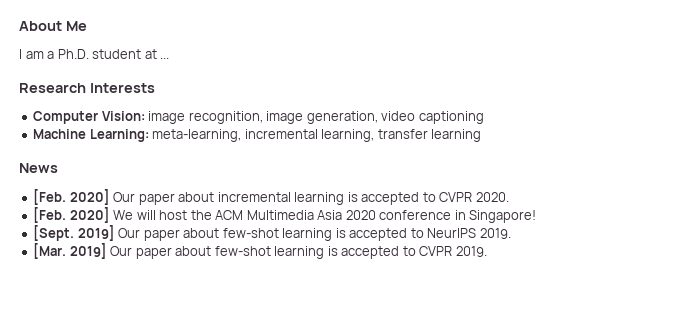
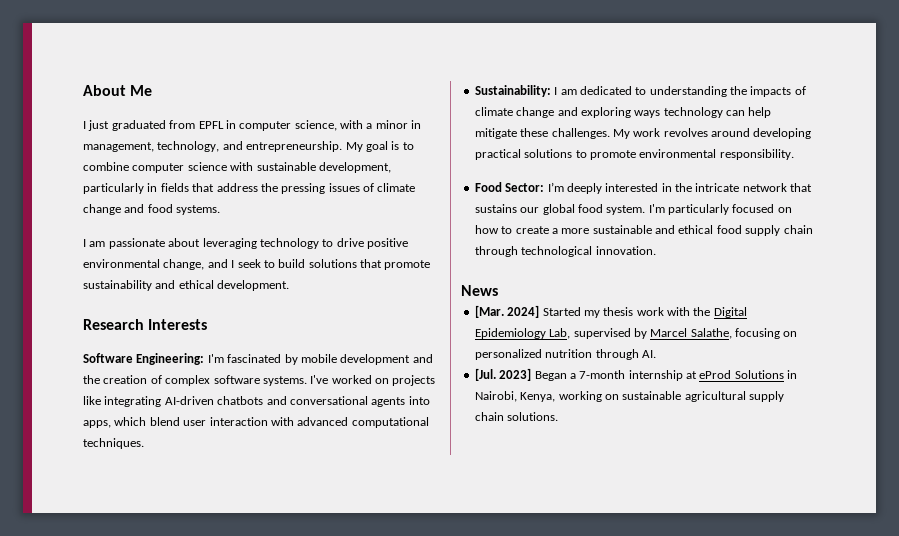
[25,49,170,59] [19,83,155,93] [33,111,484,124] [33,129,482,142] [19,163,58,173] [33,189,509,205] [33,207,537,223] [33,225,511,241] [33,243,487,259] am a Ph.D. student at ... // Research Interests // Computer Vision: image recognition, image generation, video captioning // Machine Learning: meta-learning, incremental learning, transfer learning // News // [Feb. 2020] Our paper about incremental learning is accepted to CVPR 2020. // [Feb. 2020] We will host the ACM Multimedia Asia 2020 conference in Singapore! // [Sept. 2019] Our paper about few-shot learning is accepted to NeurIPS 2019. // [Mar. 2019] Our paper about few-shot learning is accepted to CVPR 2019. -> [88,120,422,131] [83,141,414,152] [83,162,391,173] [83,183,416,194] [83,204,221,215] [83,238,408,249] [83,259,431,270] [83,280,290,291] [83,319,208,330] [83,353,433,365] [83,375,436,386] [83,396,430,407] [83,417,429,428] [83,438,144,449] [474,85,806,97] [474,107,772,118] [474,128,812,139] [474,149,794,160] [474,182,813,194] [474,204,792,215] [474,225,813,236] [474,246,656,257] [461,285,498,296] [474,305,747,318] [474,328,798,339] [474,349,656,360] [474,368,798,381] [474,391,784,402] [474,412,559,421] just graduated from EPFL in computer science, with a minor in management, technology, and entrepreneurship. My goal is to combine computer science with sustainable development, particularly in fields that address the pressing issues of climate change and food systems. // I am passionate about leveraging technology to drive positive environmental change, and I seek to build solutions that promote sustainability and ethical development. // Research Interests // Software Engineering: I'm fascinated by mobile development and the creation of complex software systems. I've worked on projects like integrating AI-driven chatbots and conversational agents into apps, which blend user interaction with advanced computational techniques. // Sustainability: I am dedicated to understanding the impacts of climate change and exploring ways technology can help mitigate these challenges. My work revolves around developing practical solutions to promote environmental responsibility. // Food Sector: I’m deeply interested in the intricate network that sustains our global food system. I'm particularly focused on how to create a more sustainable and ethical food supply chain through technological innovation. // News // [Mar. 2024] Started my thesis work with the Digital Epidemiology Lab, supervised by Marcel Salathe, focusing on personalized nutrition through AI. // [Jul. 2023] Began a 7-month internship at eProd Solutions in Nairobi, Kenya, working on sustainable agricultural supply chain solutions.

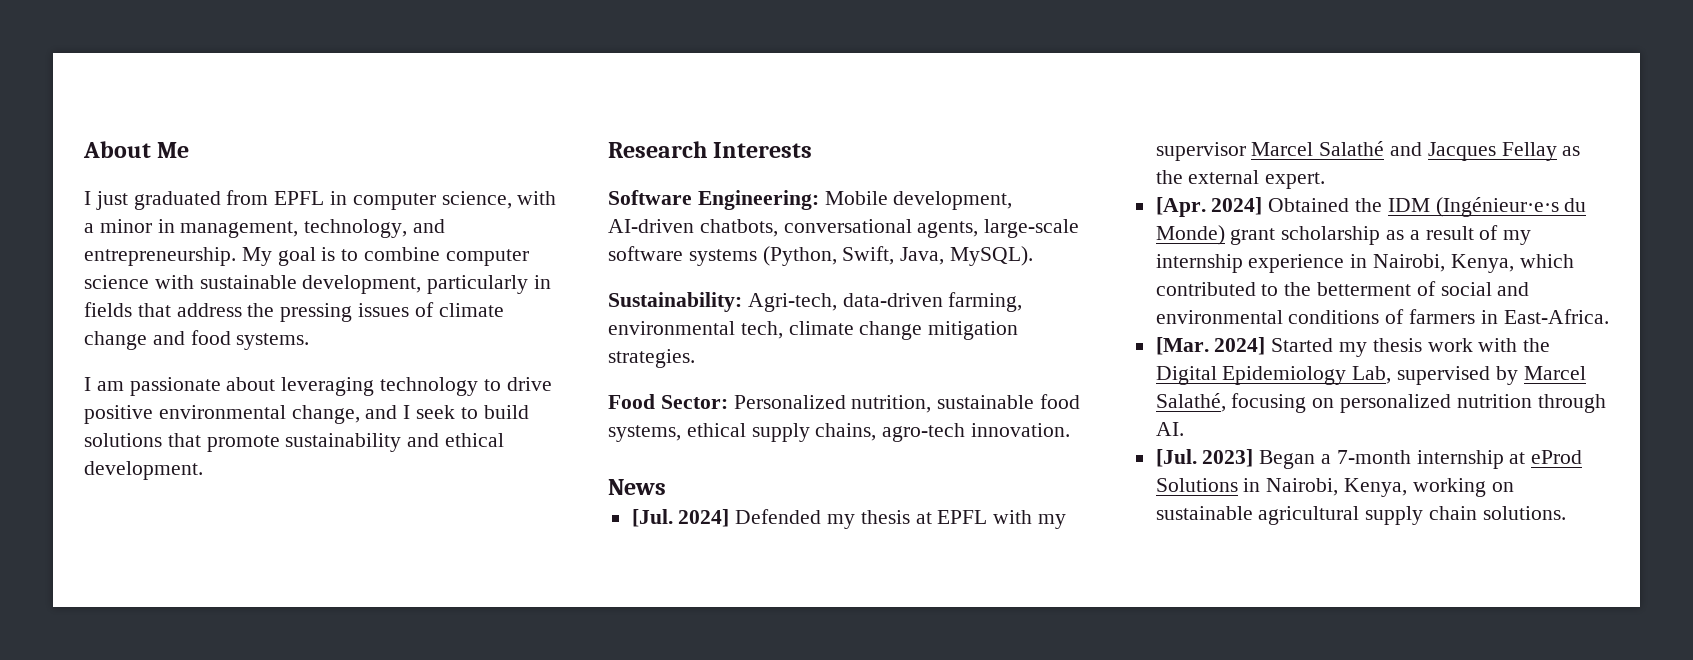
[207,354,433,365] [83,375,436,386] [83,396,430,407] [83,417,429,428] [83,438,144,449] [474,85,806,97] [474,107,772,118] [474,128,812,139] [474,149,794,160] [474,182,813,194] [474,204,792,215] [474,225,813,236] [474,246,656,257] [461,285,498,296] I'm fascinated by mobile development and the creation of complex software systems. I've worked on projects like integrating AI-driven chatbots and conversational agents into apps, which blend user interaction with advanced computational techniques. // Sustainability: I am dedicated to understanding the impacts of climate change and exploring ways technology can help mitigate these challenges. My work revolves around developing practical solutions to promote environmental responsibility. // Food Sector: I’m deeply interested in the intricate network that sustains our global food system. I'm particularly focused on how to create a more sustainable and ethical food supply chain through technological innovation. // News -> [824,191,1013,210] [608,219,1080,238] [608,246,1034,266] [608,292,1023,312] [608,321,1019,340] [608,349,695,368] [608,394,1081,413] [608,423,1071,442] [608,479,666,495] [631,509,1067,529] [1155,141,1581,161] [1155,170,1326,189] [1155,197,1587,217] [1155,225,1532,245] [1155,254,1574,273] [1155,281,1530,296] [1155,309,1609,324] Mobile development, AI-driven chatbots, conversational agents, large-scale software systems (Python, Swift, Java, MySQL). // Sustainability: Agri-tech, data-driven farming, environmental tech, climate change mitigation strategies. // Food Sector: Personalized nutrition, sustainable food systems, ethical supply chains, agro-tech innovation. // News // [Jul. 2024] Defended my thesis at EPFL with my supervisor Marcel Salathé and Jacques Fellay as the external expert. // [Apr. 2024] Obtained the IDM (Ingénieur·e·s du Monde) grant scholarship as a result of my internship experience in Nairobi, Kenya, which contributed to the betterment of social and environmental conditions of farmers in East-Africa.
[690,328,732,339] Salathe, -> [1155,393,1226,412] Salathé,

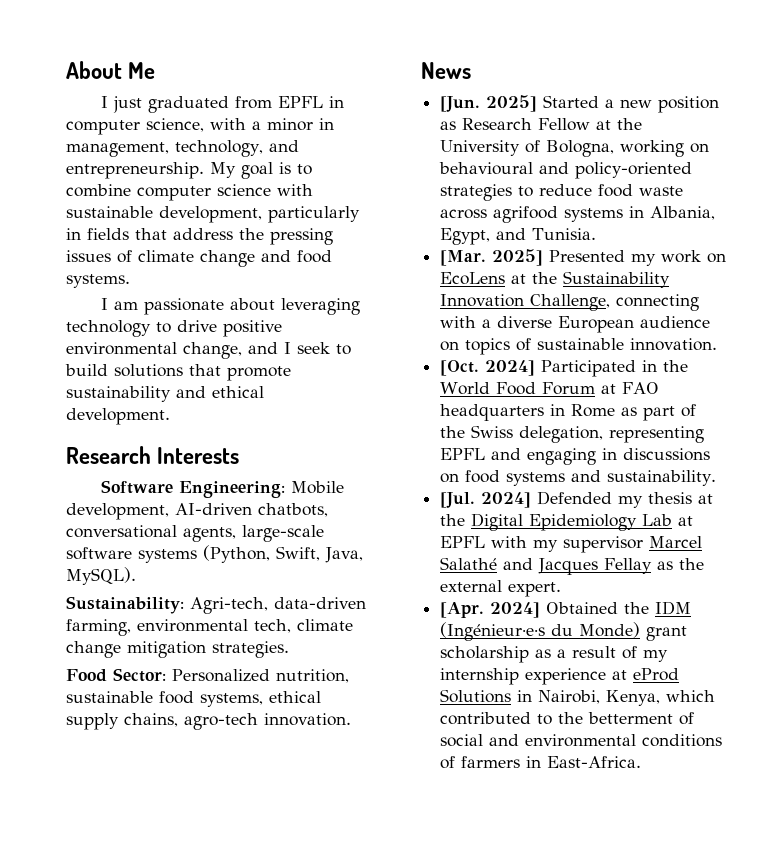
(666, 487) none -> [440,95,720,113] [440,118,643,131] [440,140,710,157] [439,162,693,179] [440,184,684,201] [440,206,716,223] [440,228,597,245] [440,249,727,266] [440,271,671,288] [440,294,700,311] [440,316,711,333] [440,338,718,355] [440,360,689,377] [440,382,660,395] [440,404,697,421] [440,425,705,443] [440,448,711,465] [440,470,717,486] // [Jun. 2025] Started a new position as Research Fellow at the University of Bologna, working on behavioural and policy-oriented strategies to reduce food waste across agrifood systems in Albania, Egypt, and Tunisia. // [Mar. 2025] Presented my work on EcoLens at the Sustainability Innovation Challenge, connecting with a diverse European audience on topics of sustainable innovation. // [Oct. 2024] Participated in the World Food Forum at FAO headquarters in Rome as part of the Swiss delegation, representing EPFL and engaging in discussions on food systems and sustainability.
(932, 518) none -> [440,513,694,531] the Digital Epidemiology Lab at
(1345, 263) none -> [612,668,680,681] [440,689,512,703] at eProd Solutions
[1155,337,1551,357] [1155,366,1586,385] [1155,393,1606,413] [1155,422,1184,436] [1155,449,1583,469] [1155,478,1514,497] [1155,506,1566,525] // [Mar. 2024] Started my thesis work with the Digital Epidemiology Lab, supervised by Marcel Salathé, focusing on personalized nutrition through AI. // [Jul. 2023] Began a 7-month internship at eProd Solutions in Nairobi, Kenya, working on sustainable agricultural supply chain solutions. -> (642, 762) none

